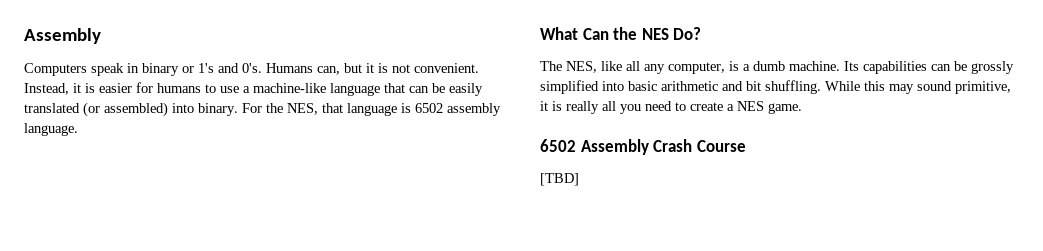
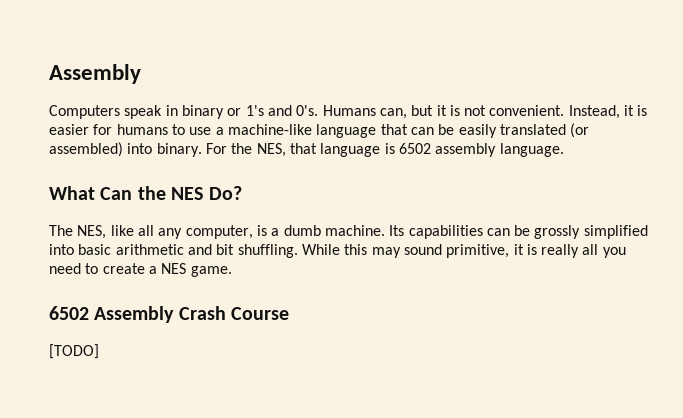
[540,173,579,186] [TBD] -> [49,344,99,359] [TODO]

